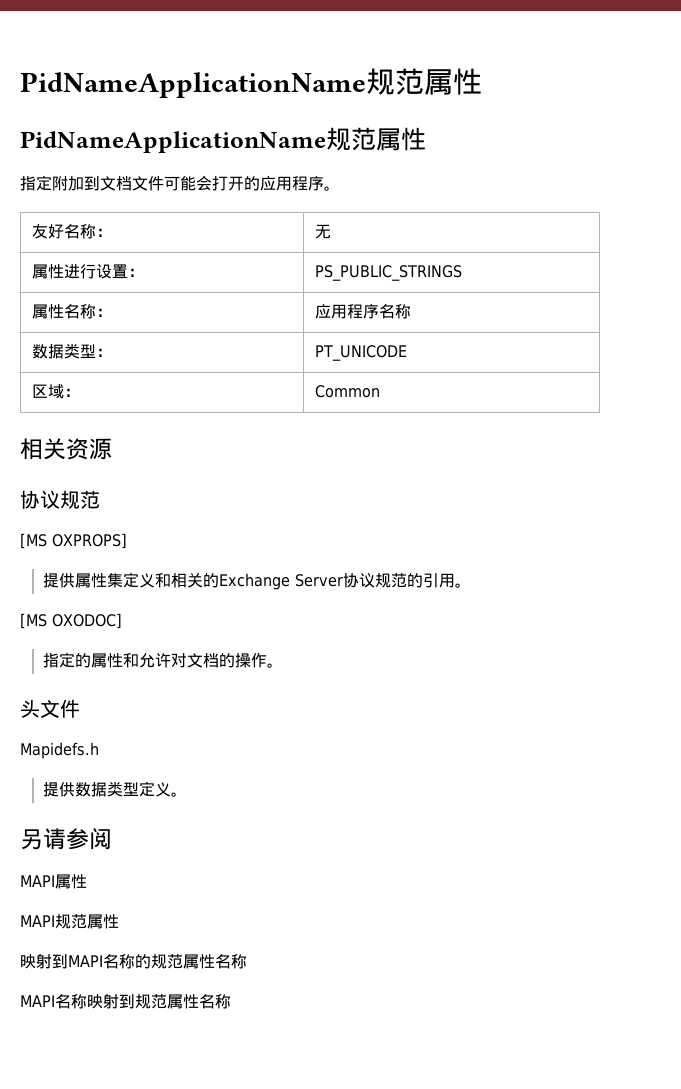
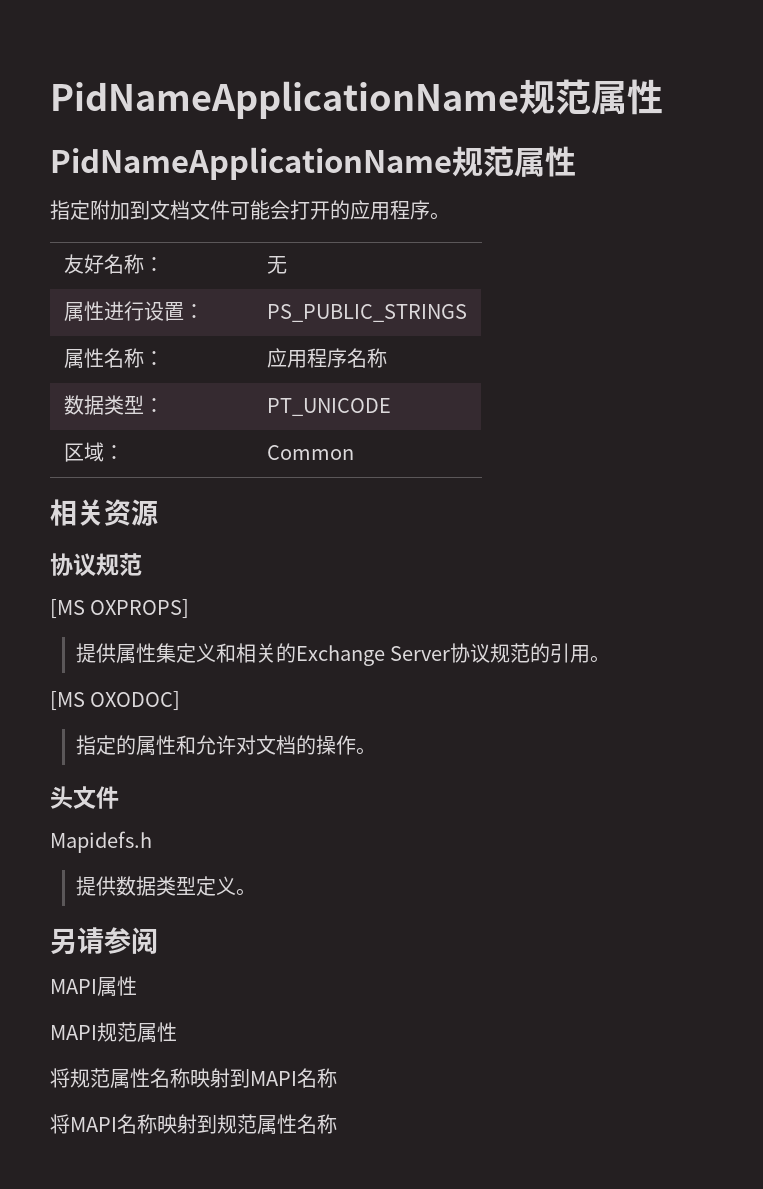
(119, 921) none -> [50,1068,190,1089] 将规范属性名称
[135,954,247,969] 的规范属性名称 // -> [50,1114,70,1134] // 将

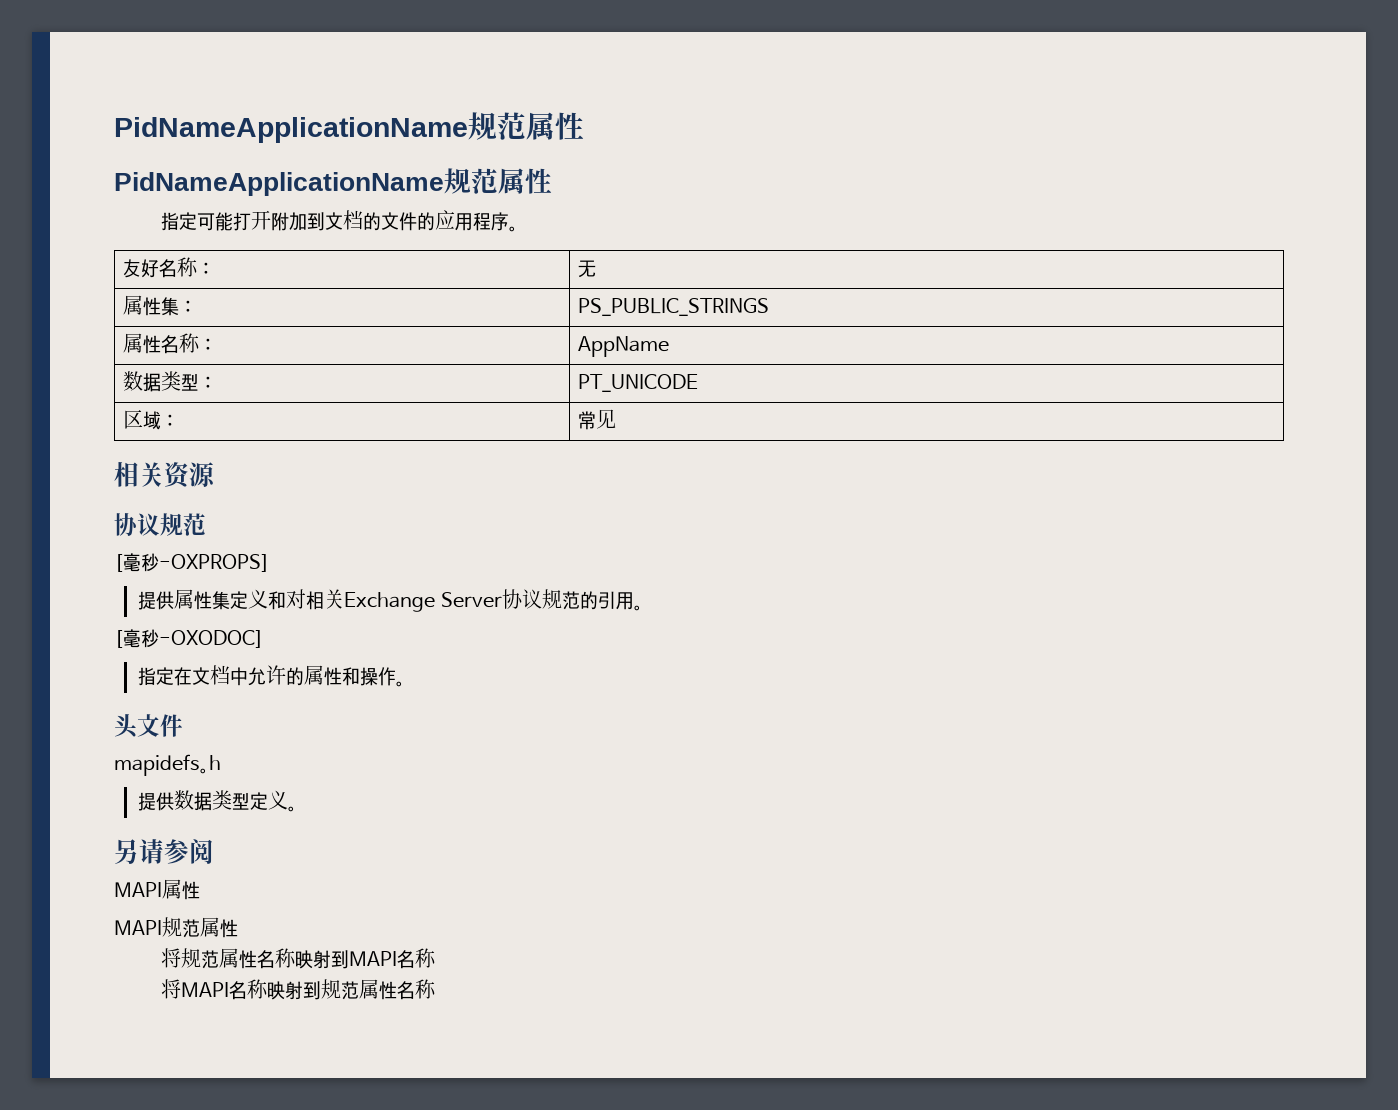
(90, 210) none -> [197,210,272,231] 可能打开
[190,200,330,220] 文件可能会打开 -> [363,212,418,231] 的文件
[103,301,184,321] 进行设置 -> [161,297,180,316] 集
[266,348,387,368] 应用程序名称 -> [578,336,670,357] AppName
[266,445,354,460] Common -> [578,409,617,430] 常见
[50,599,190,619] [MS OXPROPS] -> [114,553,270,572] [毫秒-OXPROPS]
[235,643,296,663] 相关的 -> [286,589,345,610] 对相关
[50,691,181,711] [75,735,316,756] [MS OXODOC] // 指定的属性和允许对文档的 -> [114,629,264,648] [138,665,361,686] [毫秒-OXODOC] // 指定在文档中允许的属性和
[50,831,152,853] Mapidefs.h -> [114,754,221,776] mapidefs。h

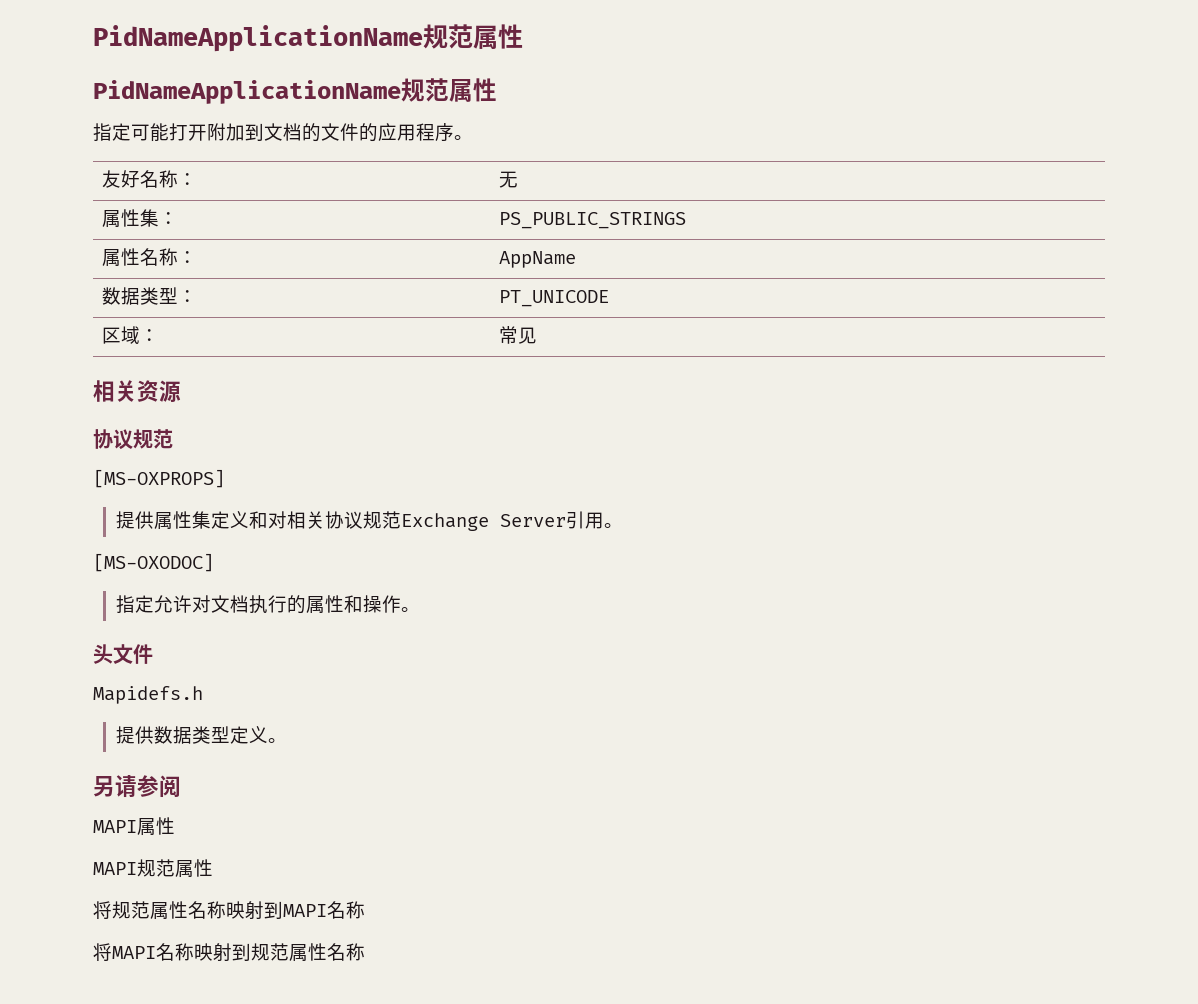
[114,553,270,572] [毫秒-OXPROPS] -> [93,469,225,488] [MS-OXPROPS]
[344,589,643,612] [114,629,264,648] [138,665,287,686] Exchange Server协议规范的引用。 // [毫秒-OXODOC] // 指定在文档中允许 -> [325,511,624,531] [93,553,214,572] [116,595,288,614] 协议规范Exchange Server引用。 // [MS-OXODOC] // 指定允许对文档执行
[114,754,221,776] mapidefs。h -> [93,686,203,704] Mapidefs.h

